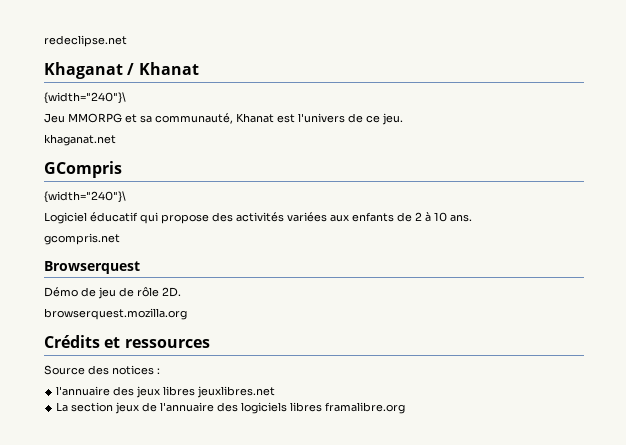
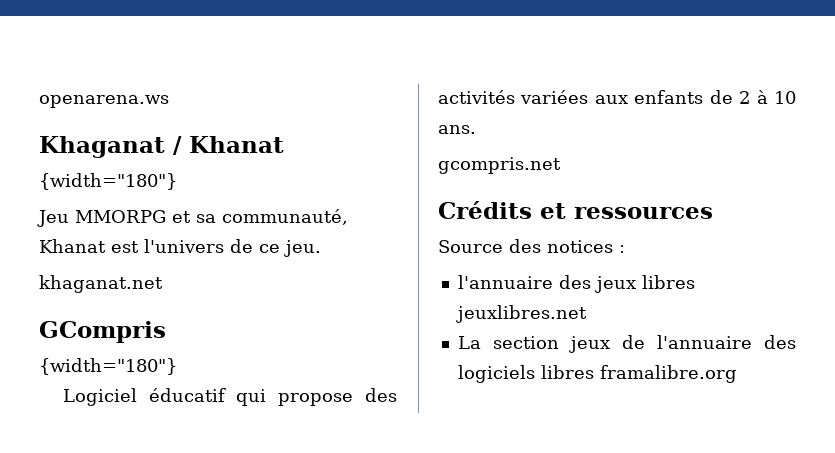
[44,35,127,47] redeclipse.net -> [39,95,169,108] openarena.ws
[44,92,126,104] {width="240"}\ -> [39,173,177,190] {width="180"}
[44,191,126,203] {width="240"}\ -> [39,358,177,375] {width="180"}
[44,261,140,274] [44,287,181,299] [44,308,187,320] // Browserquest // Démo de jeu de rôle 2D. // browserquest.mozilla.org -> (561, 165) none

